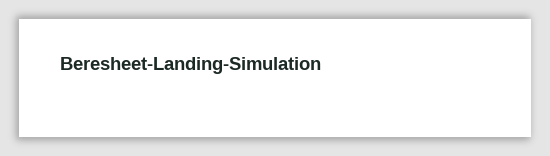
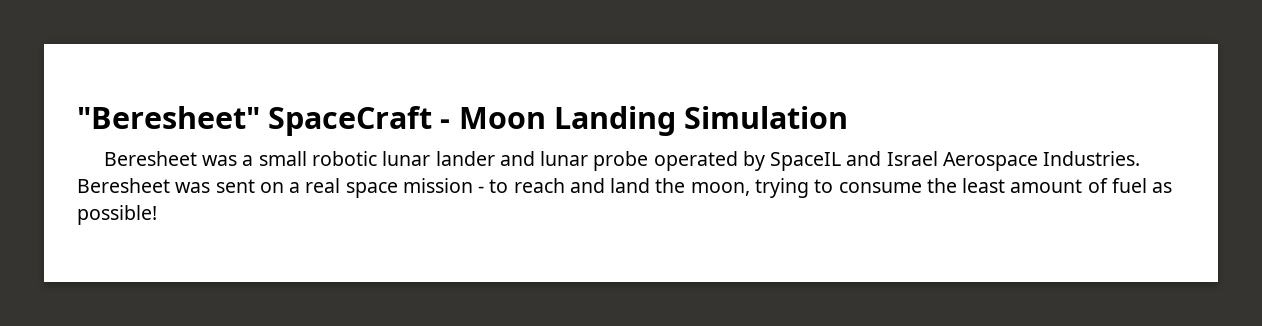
[60,57,321,74] Beresheet-Landing-Simulation -> [77,106,849,136] [103,151,1141,171] [77,178,1173,198] [77,205,157,225] "Beresheet" SpaceCraft - Moon Landing Simulation // Beresheet was a small robotic lunar lander and lunar probe operated by SpaceIL and Israel Aerospace Industries. Beresheet was sent on a real space mission - to reach and land the moon, trying to consume the least amount of fuel as possible!

